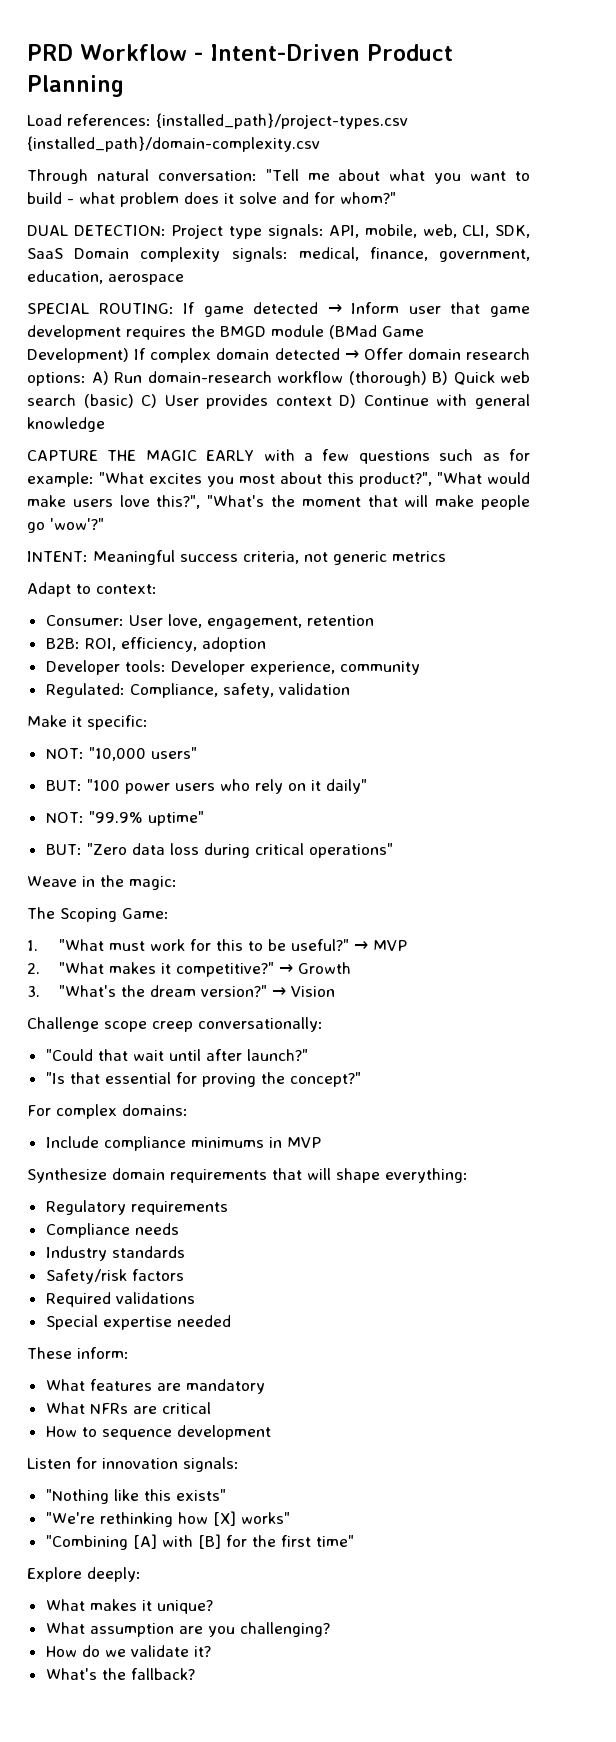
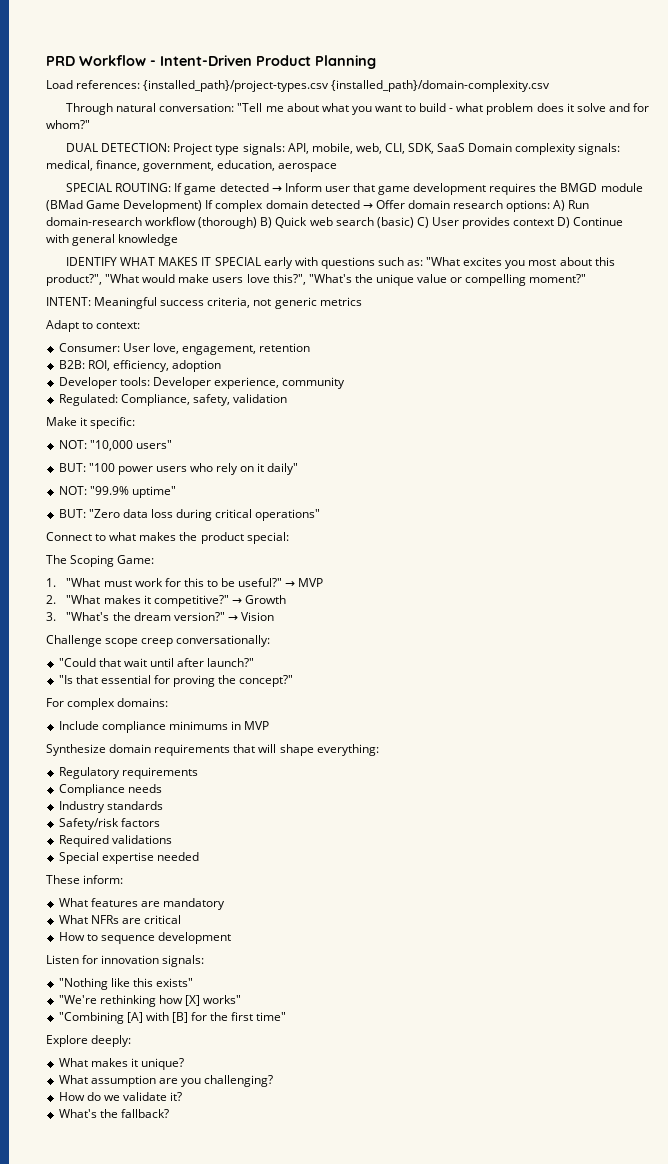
[27,449,531,464] [27,472,94,487] CAPTURE THE MAGIC EARLY with a few questions such as for example: -> [66,257,424,269] IDENTIFY WHAT MAKES IT SPECIAL early with questions such as:
[301,495,530,510] [27,518,104,533] moment that will make people go 'wow'?" -> [375,274,587,286] unique value or compelling moment?"
[27,875,177,890] Weave in the magic: -> [46,532,289,544] Connect to what makes the product special:

